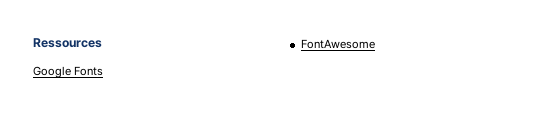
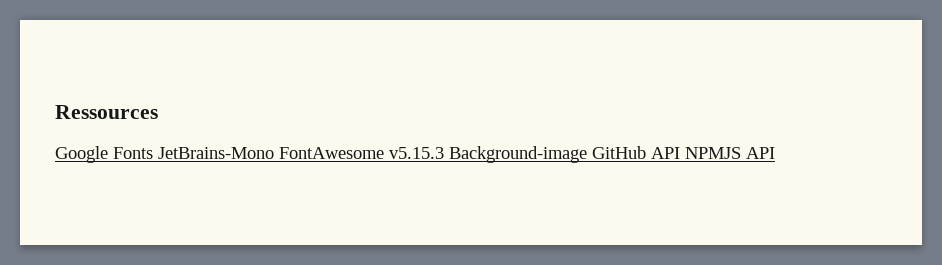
[300,39,375,49] // FontAwesome -> [158,146,775,163] JetBrains-Mono FontAwesome v5.15.3 Background-image GitHub API NPMJS API

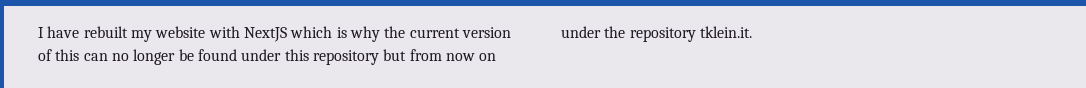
[55,105,158,119] [55,146,775,163] Ressources // Google Fonts JetBrains-Mono FontAwesome v5.15.3 Background-image GitHub API NPMJS API -> [38,26,511,42] [38,49,497,65] [561,26,752,42] I have rebuilt my website with NextJS which is why the current version of this can no longer be found under this repository but from now on under the repository tklein.it.

